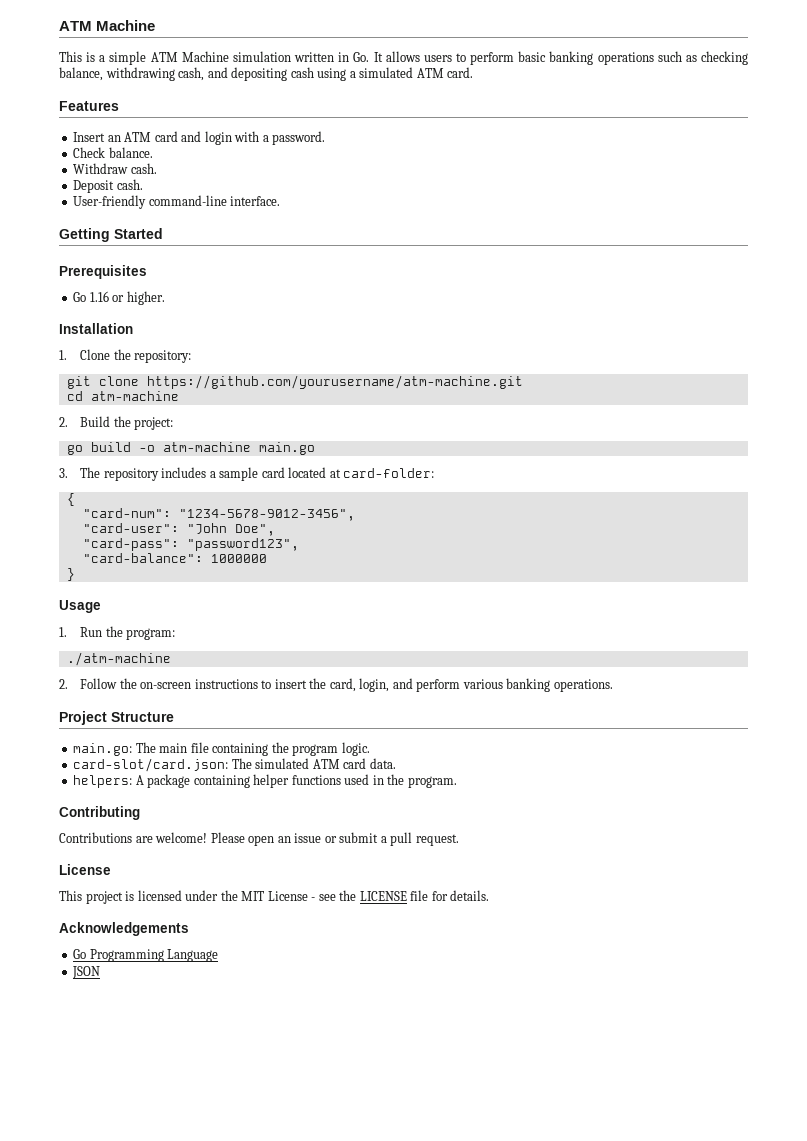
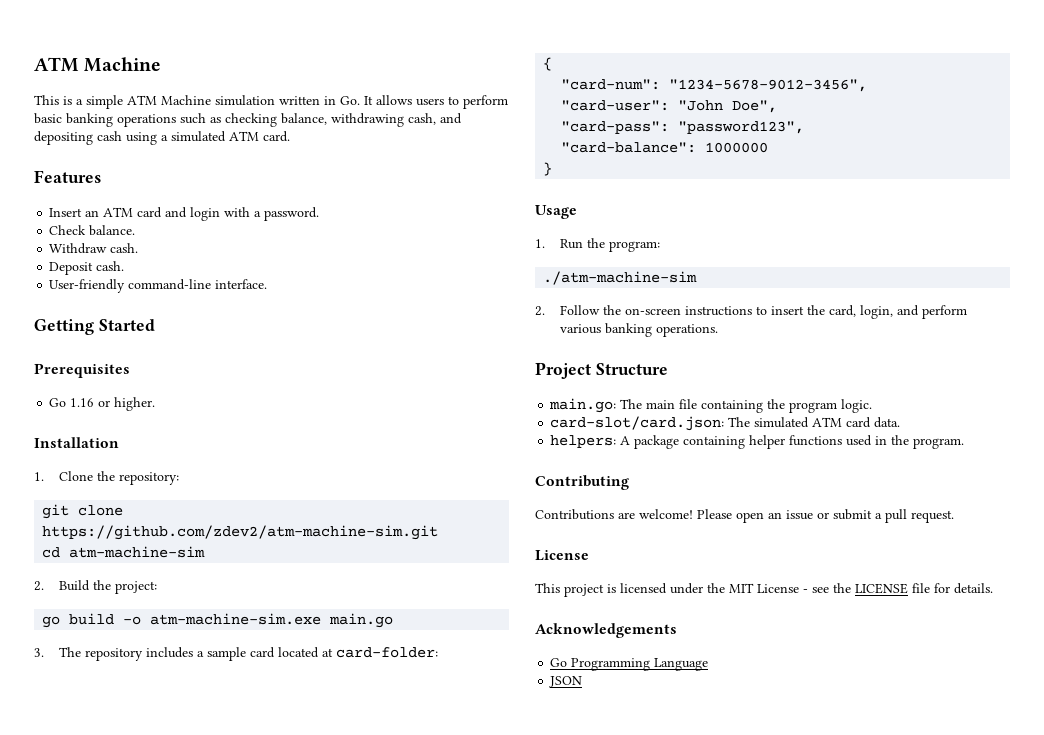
[146,375,523,389] https://github.com/yourusername/atm-machine.git -> [42,525,439,540] https://github.com/zdev2/atm-machine-sim.git
[90,391,179,401] atm-machine -> [69,546,206,558] atm-machine-sim
[162,442,251,452] atm-machine -> [150,613,322,625] atm-machine-sim.exe
[66,652,171,666] ./atm-machine -> [543,271,698,285] ./atm-machine-sim

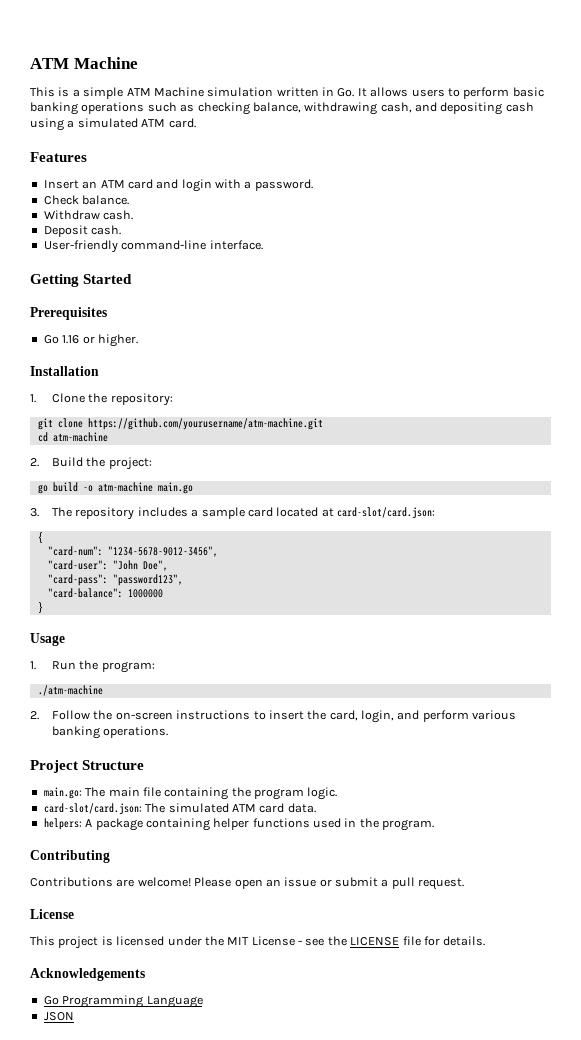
[42,525,439,540] https://github.com/zdev2/atm-machine-sim.git -> [87,418,323,430] https://github.com/yourusername/atm-machine.git
[69,546,206,558] atm-machine-sim -> [52,432,108,442] atm-machine
[150,613,322,625] atm-machine-sim.exe -> [97,482,153,492] atm-machine
[336,647,439,658] card-folder: -> [337,507,436,519] card-slot/card.json:
[543,271,698,285] ./atm-machine-sim -> [37,685,103,696] ./atm-machine

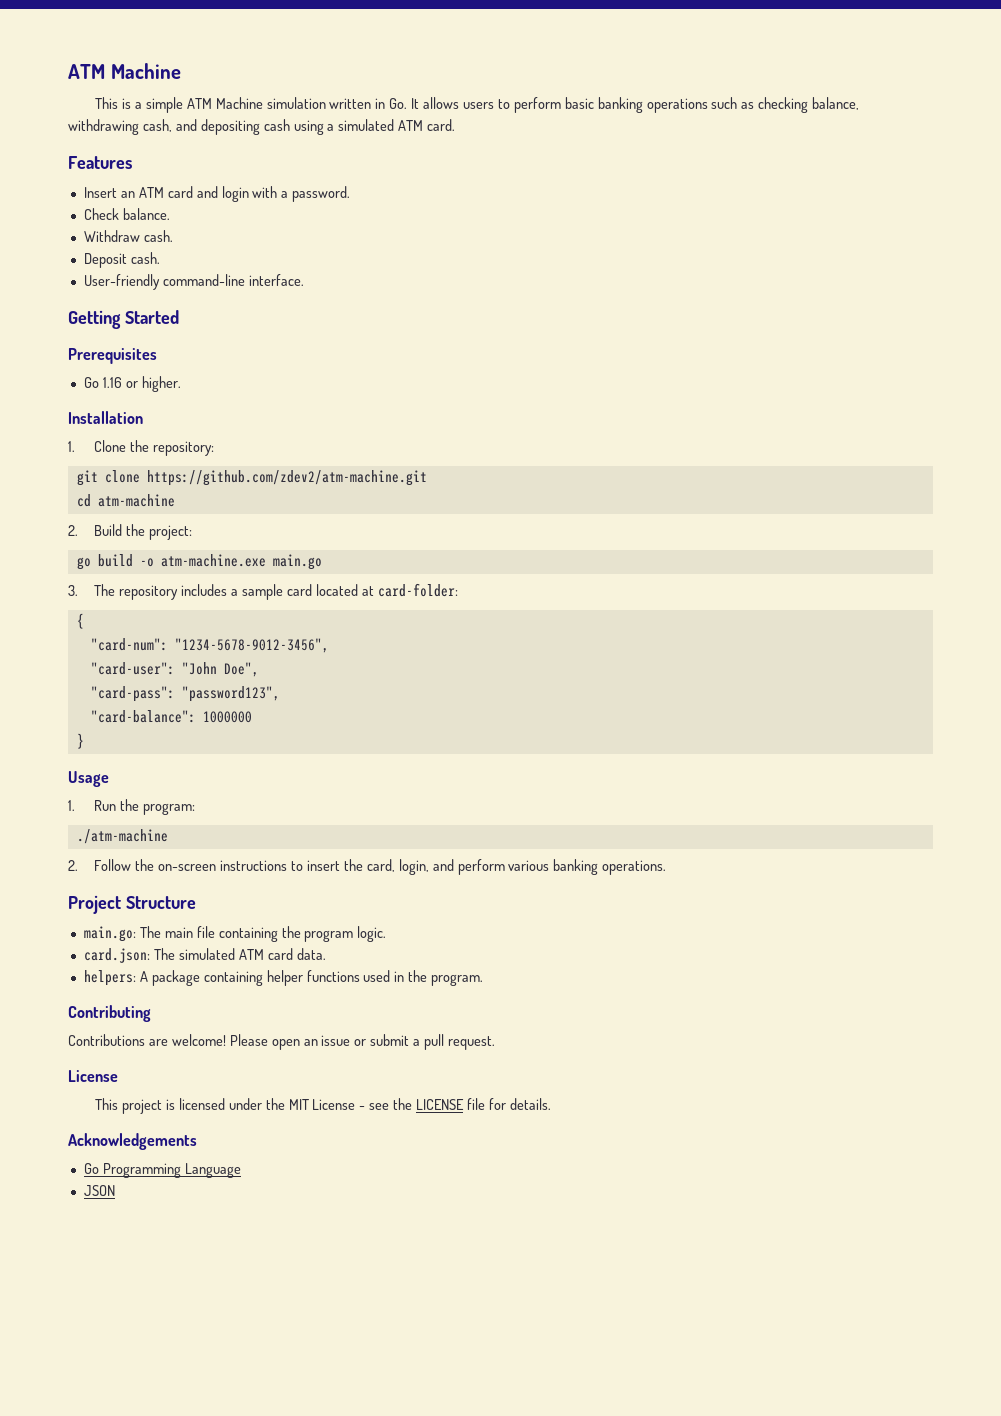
[87,418,323,430] https://github.com/yourusername/atm-machine.git -> [146,470,427,486] https://github.com/zdev2/atm-machine.git
[97,482,153,492] atm-machine -> [160,554,266,567] atm-machine.exe
[337,507,436,519] card-slot/card.json: -> [377,583,458,597] card-folder:
[43,803,142,815] card-slot/card.json: -> [83,948,150,963] card.json:

